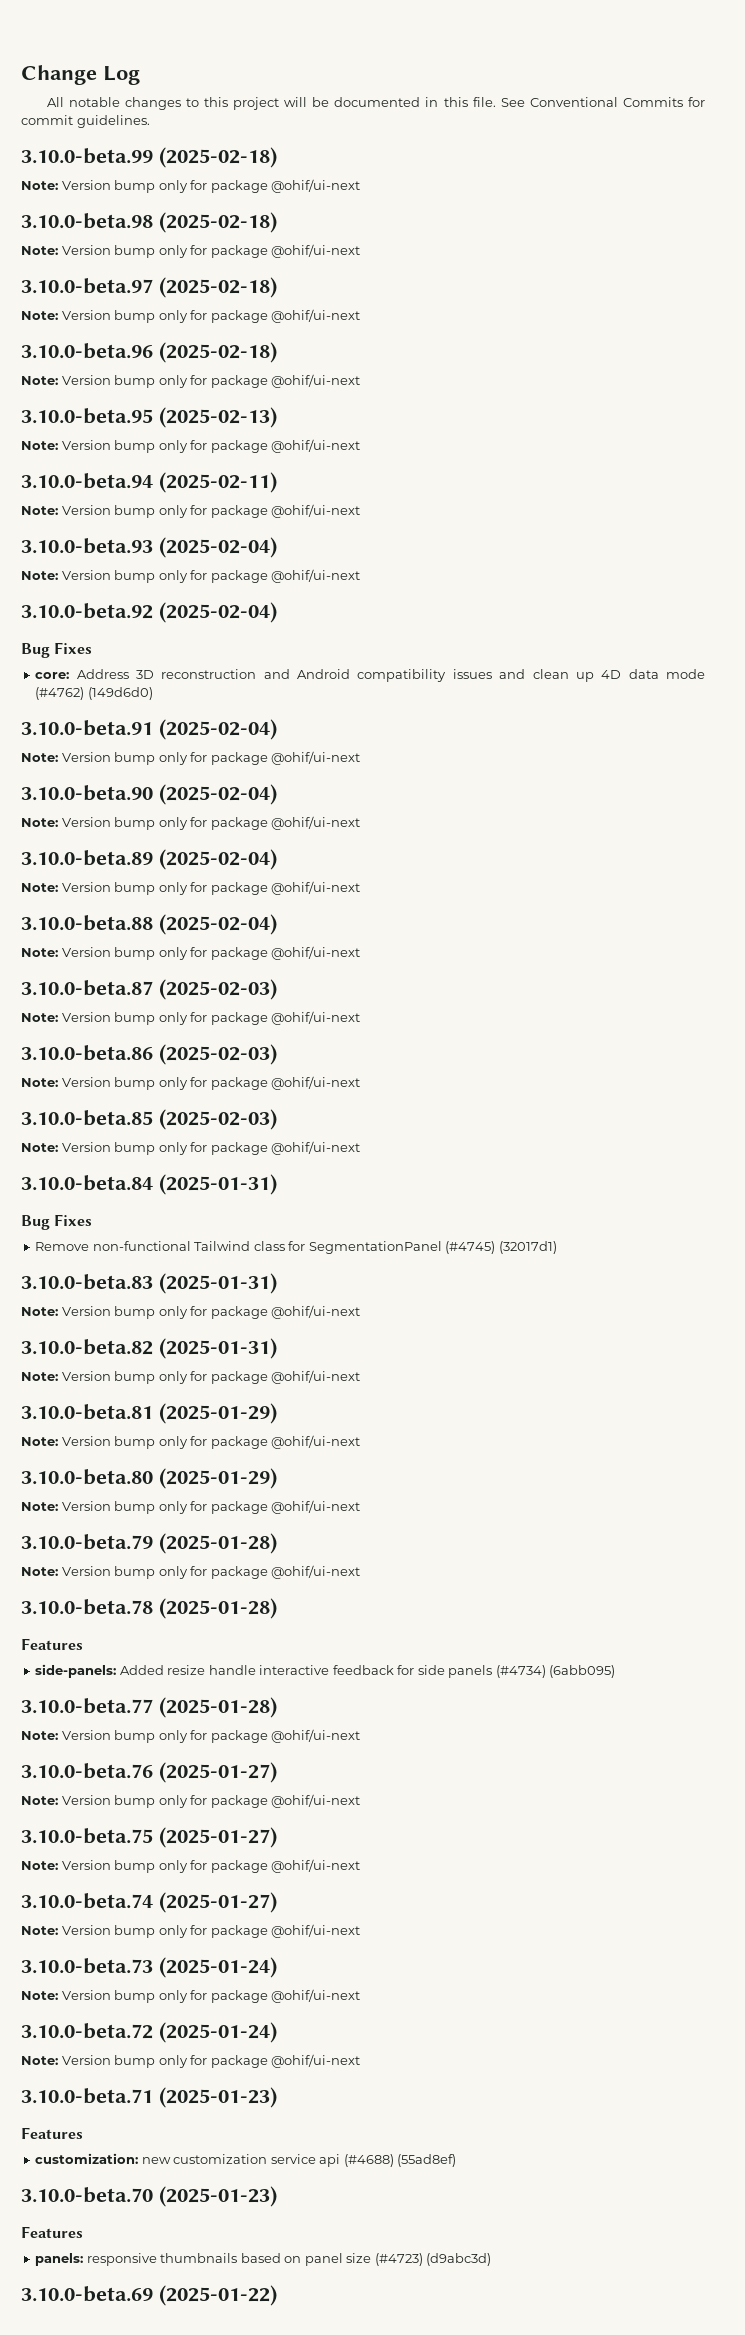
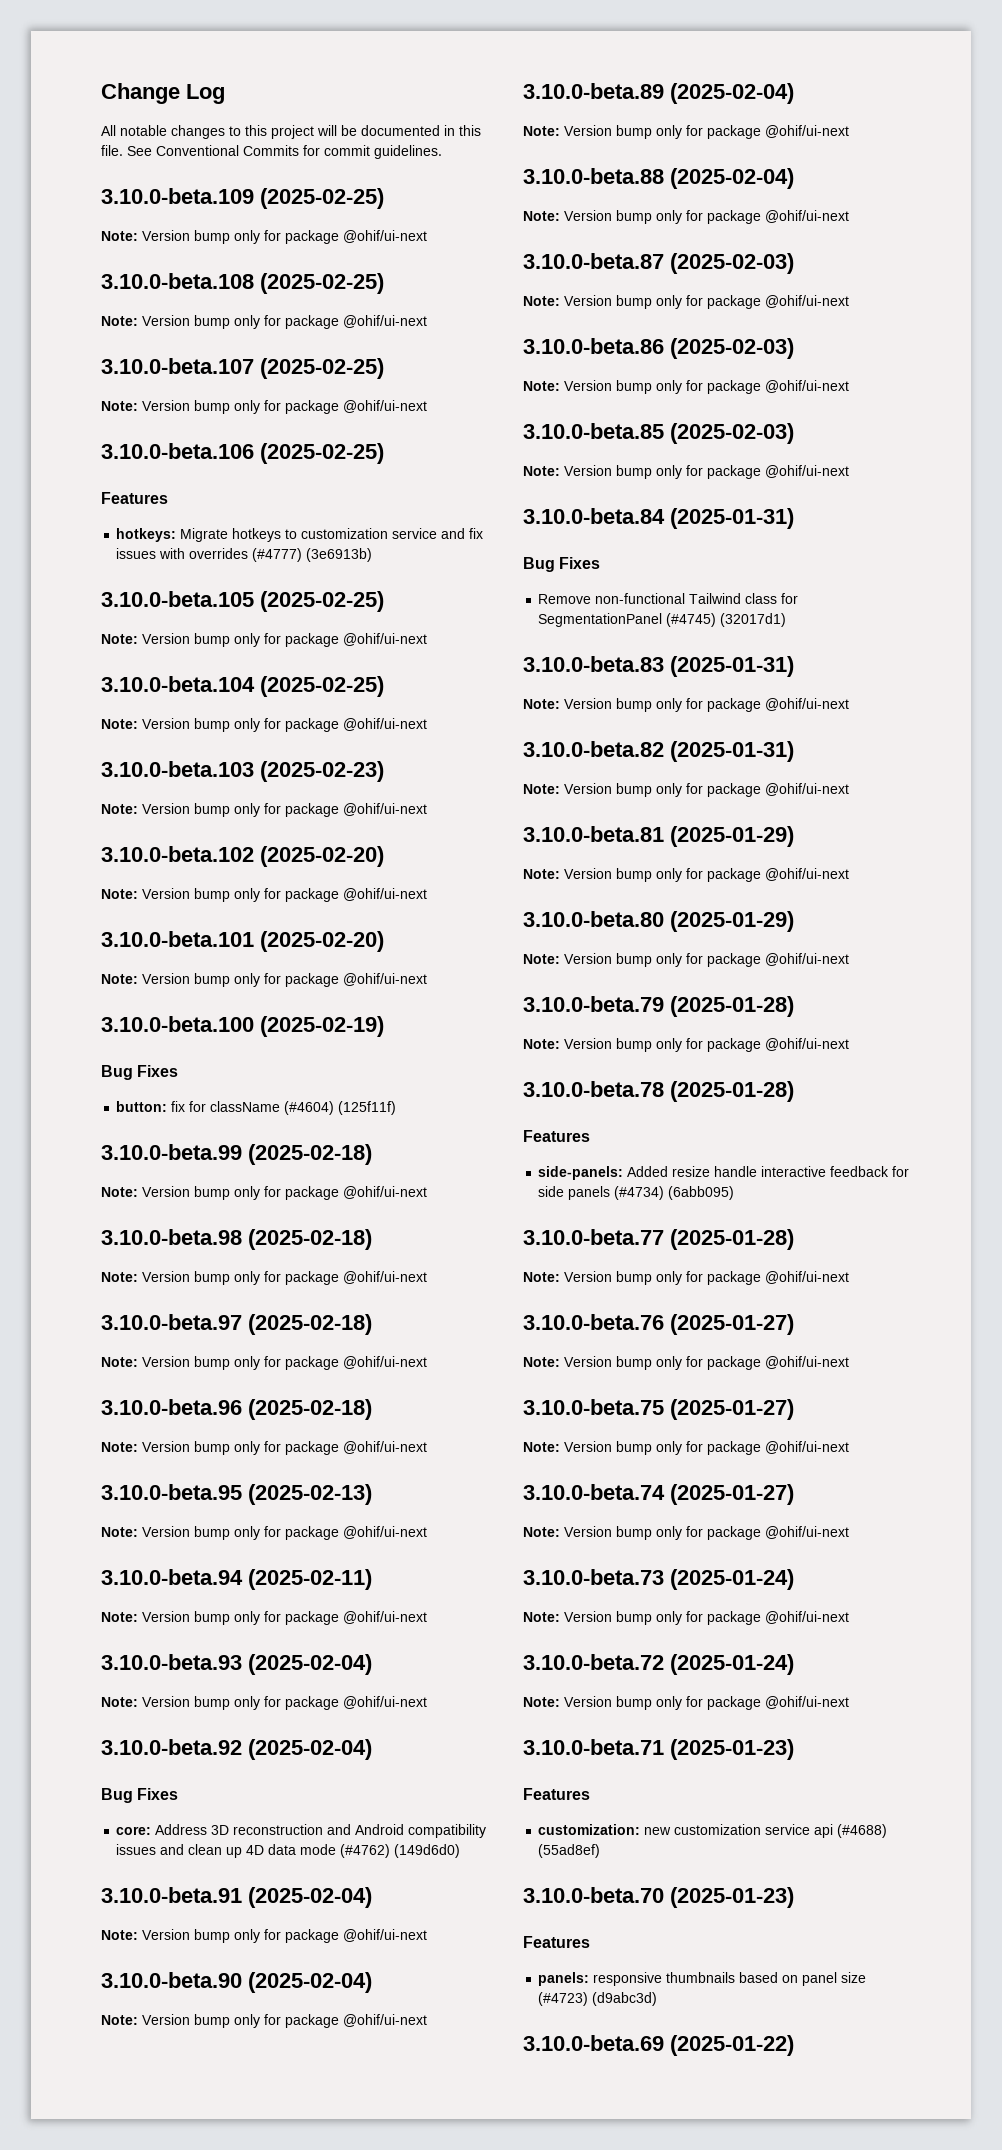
(150, 121) none -> [101,188,384,209] [101,230,427,244] [101,273,384,294] [101,315,427,329] [101,358,384,379] [101,400,427,414] [101,443,384,464] [101,492,168,504] [116,528,484,542] [116,548,373,562] [101,591,384,612] [101,633,427,647] [101,676,384,697] [101,718,427,732] [101,761,384,782] [101,803,427,817] [101,846,384,867] [101,888,427,902] [101,931,384,952] [101,973,427,987] [101,1016,384,1037] [101,1065,179,1080] [116,1101,397,1115] // 3.10.0-beta.109 (2025-02-25) // Note: Version bump only for package @ohif/ui-next // 3.10.0-beta.108 (2025-02-25) // Note: Version bump only for package @ohif/ui-next // 3.10.0-beta.107 (2025-02-25) // Note: Version bump only for package @ohif/ui-next // 3.10.0-beta.106 (2025-02-25) // Features // hotkeys: Migrate hotkeys to customization service and fix issues with overrides (#4777) (3e6913b) // 3.10.0-beta.105 (2025-02-25) // Note: Version bump only for package @ohif/ui-next // 3.10.0-beta.104 (2025-02-25) // Note: Version bump only for package @ohif/ui-next // 3.10.0-beta.103 (2025-02-23) // Note: Version bump only for package @ohif/ui-next // 3.10.0-beta.102 (2025-02-20) // Note: Version bump only for package @ohif/ui-next // 3.10.0-beta.101 (2025-02-20) // Note: Version bump only for package @ohif/ui-next // 3.10.0-beta.100 (2025-02-19) // Bug Fixes // button: fix for className (#4604) (125f11f)

